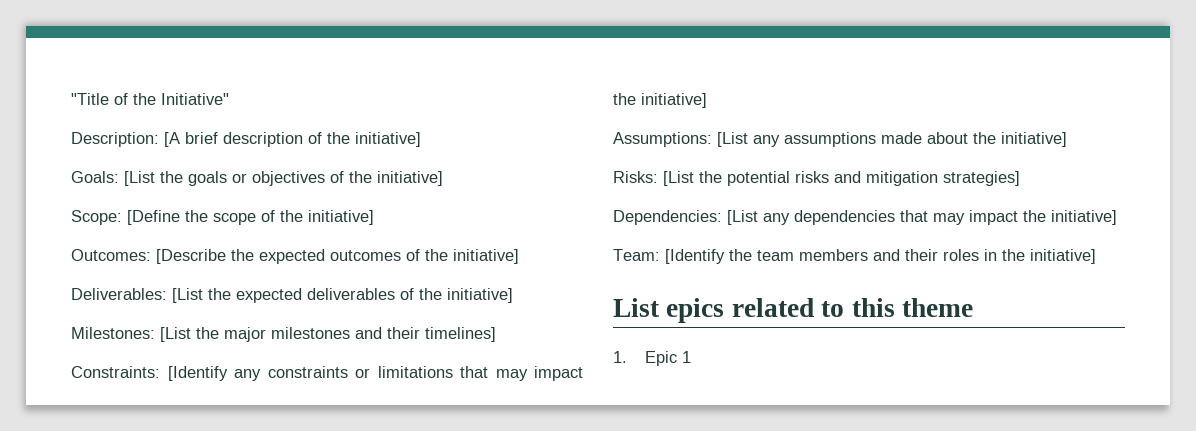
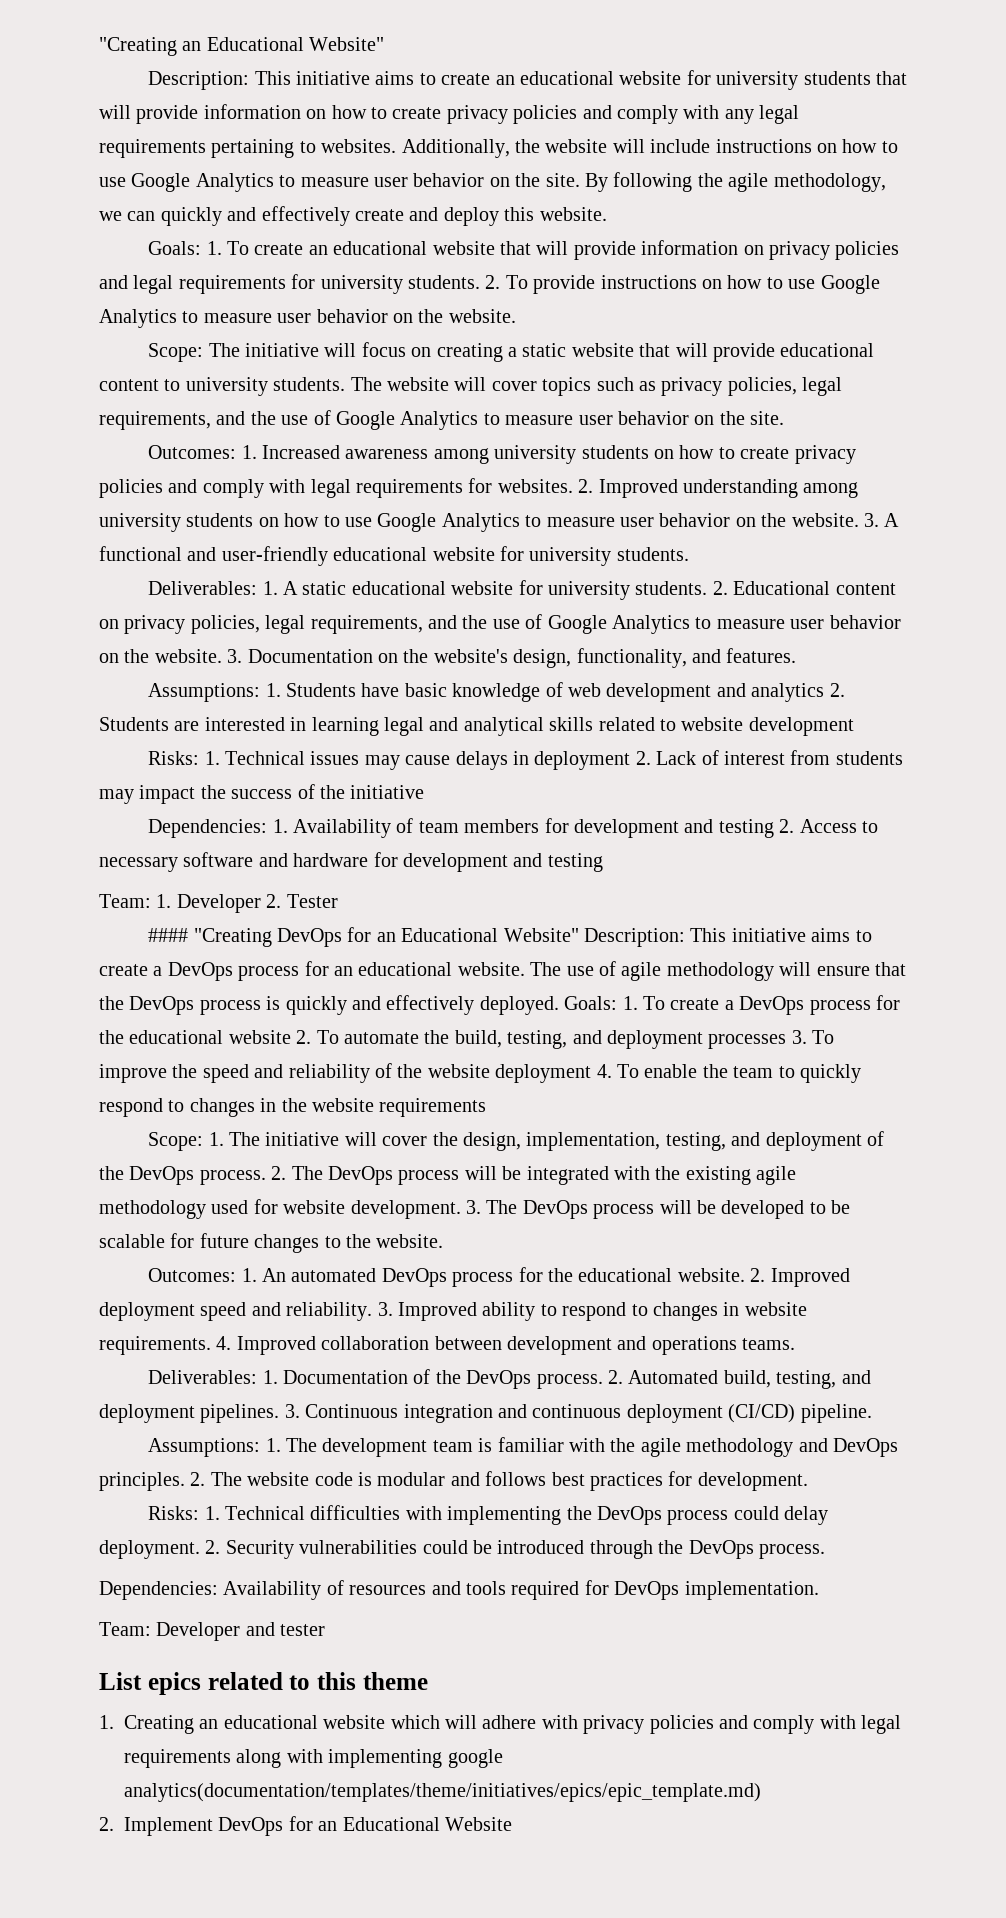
[71,93,229,105] [71,132,421,147] [71,171,443,186] [71,210,374,225] [71,249,519,264] [71,288,513,303] [71,327,496,342] [71,366,583,381] [613,93,707,108] [613,132,1067,147] [613,171,1020,186] [613,210,1117,225] [613,249,1096,264] "Title of the Initiative" // Description: [A brief description of the initiative] // Goals: [List the goals or objectives of the initiative] // Scope: [Define the scope of the initiative] // Outcomes: [Describe the expected outcomes of the initiative] // Deliverables: [List the expected deliverables of the initiative] // Milestones: [List the major milestones and their timelines] // Constraints: [Identify any constraints or limitations that may impact the initiative] // Assumptions: [List any assumptions made about the initiative] // Risks: [List the potential risks and mitigation strategies] // Dependencies: [List any dependencies that may impact the initiative] // Team: [Identify the team members and their roles in the initiative] -> [99,37,385,56] [148,70,907,90] [99,104,800,124] [99,139,898,158] [99,172,886,192] [99,206,607,226] [148,240,900,260] [99,274,880,294] [99,309,516,328] [148,342,875,362] [99,377,843,396] [99,410,785,430] [148,445,856,464] [99,478,859,498] [99,513,900,532] [99,546,689,566] [148,580,896,600] [99,614,901,634] [99,648,797,668] [148,682,845,702] [99,717,854,736] [148,750,903,770] [99,784,425,804] [148,818,878,838] [99,852,603,872] [99,894,338,913] [148,927,872,947] [99,961,906,981] [99,995,900,1015] [99,1030,835,1049] [99,1063,861,1083] [99,1098,487,1117] [148,1131,884,1151] [99,1166,797,1185] [99,1199,851,1219] [99,1233,444,1253] [148,1267,850,1287] [99,1302,807,1321] [99,1336,796,1355] [148,1369,871,1389] [99,1404,872,1423] [148,1437,898,1457] [99,1471,808,1491] [148,1505,829,1525] [99,1540,825,1559] [99,1580,819,1600] [99,1622,326,1641] "Creating an Educational Website" // Description: This initiative aims to create an educational website for university students that will provide information on how to create privacy policies and comply with any legal requirements pertaining to websites. Additionally, the website will include instructions on how to use Google Analytics to measure user behavior on the site. By following the agile methodology, we can quickly and effectively create and deploy this website. // Goals: 1. To create an educational website that will provide information on privacy policies and legal requirements for university students. 2. To provide instructions on how to use Google Analytics to measure user behavior on the website. // Scope: The initiative will focus on creating a static website that will provide educational content to university students. The website will cover topics such as privacy policies, legal requirements, and the use of Google Analytics to measure user behavior on the site. // Outcomes: 1. Increased awareness among university students on how to create privacy policies and comply with legal requirements for websites. 2. Improved understanding among university students on how to use Google Analytics to measure user behavior on the website. 3. A functional and user-friendly educational website for university students. // Deliverables: 1. A static educational website for university students. 2. Educational content on privacy policies, legal requirements, and the use of Google Analytics to measure user behavior on the website. 3. Documentation on the website's design, functionality, and features. // Assumptions: 1. Students have basic knowledge of web development and analytics 2. Students are interested in learning legal and analytical skills related to website development // Risks: 1. Technical issues may cause delays in deployment 2. Lack of interest from students may impact the success of the initiative // Dependencies: 1. Availability of team members for development and testing 2. Access to necessary software and hardware for development and testing // Team: 1. Developer 2. Tester // #### "Creating DevOps for an Educational Website" Description: This initiative aims to create a DevOps process for an educational website. The use of agile methodology will ensure that the DevOps process is quickly and effectively deployed. Goals: 1. To create a DevOps process for the educational website 2. To automate the build, testing, and deployment processes 3. To improve the speed and reliability of the website deployment 4. To enable the team to quickly respond to changes in the website requirements // Scope: 1. The initiative will cover the design, implementation, testing, and deployment of the DevOps process. 2. The DevOps process will be integrated with the existing agile methodology used for website development. 3. The DevOps process will be developed to be scalable for future changes to the website. // Outcomes: 1. An automated DevOps process for the educational website. 2. Improved deployment speed and reliability. 3. Improved ability to respond to changes in website requirements. 4. Improved collaboration between development and operations teams. // Deliverables: 1. Documentation of the DevOps process. 2. Automated build, testing, and deployment pipelines. 3. Continuous integration and continuous deployment (CI/CD) pipeline. // Assumptions: 1. The development team is familiar with the agile methodology and DevOps principles. 2. The website code is modular and follows best practices for development. // Risks: 1. Technical difficulties with implementing the DevOps process could delay deployment. 2. Security vulnerabilities could be introduced through the DevOps process. // Dependencies: Availability of resources and tools required for DevOps implementation. // Team: Developer and tester
[644,351,691,366] Epic 1 -> [124,1715,902,1734] [124,1749,503,1768] [124,1783,762,1802] [99,1816,513,1836] Creating an educational website which will adhere with privacy policies and comply with legal requirements along with implementing google analytics(documentation/templates/theme/initiatives/epics/epic_template.md) // 2. Implement DevOps for an Educational Website

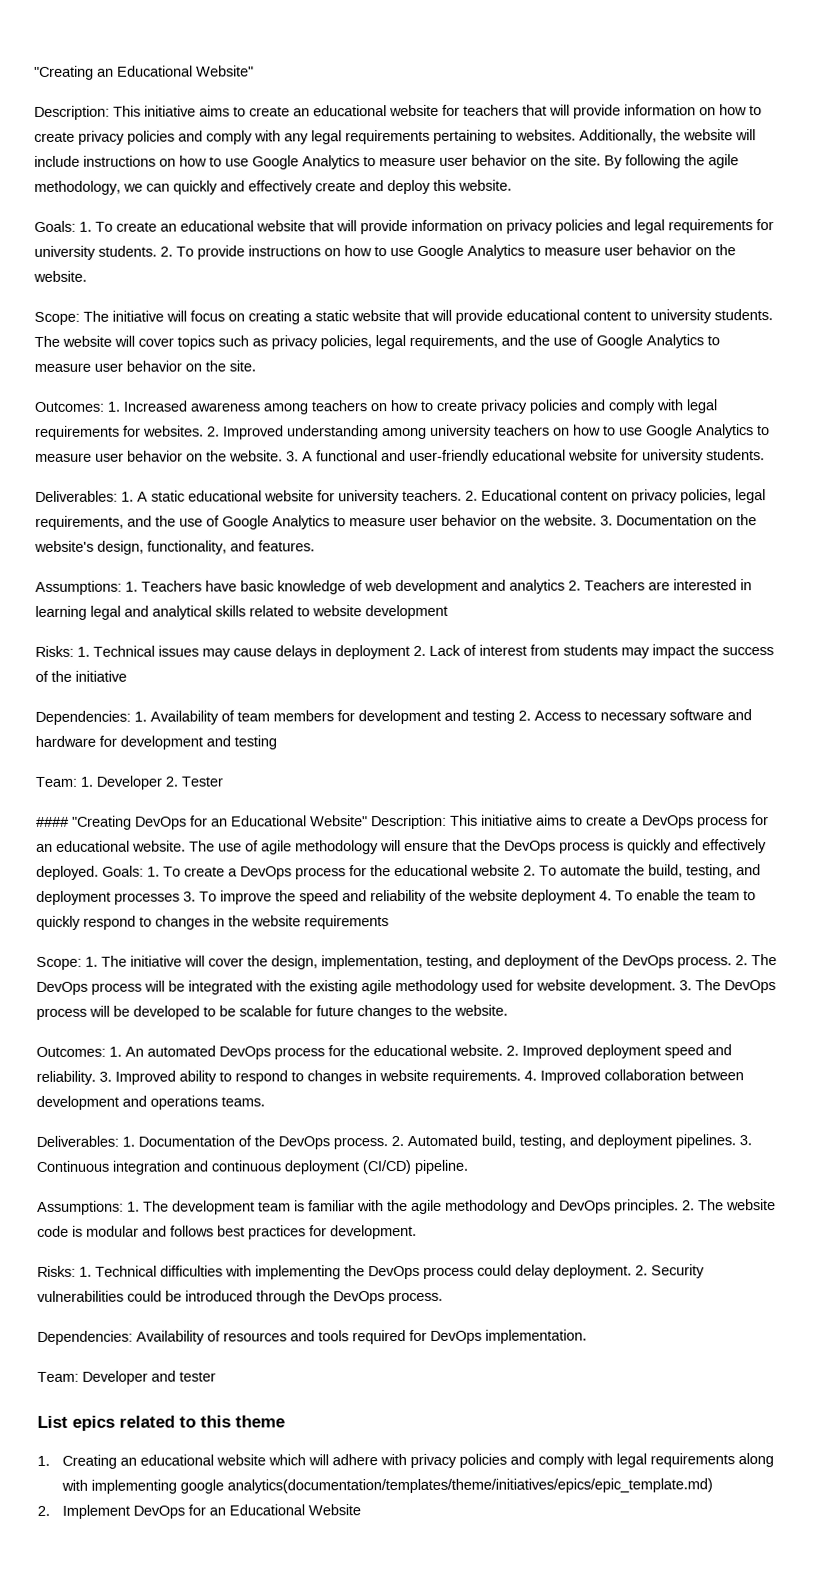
[716,71,871,90] university students -> [463,104,519,116] teachers
[494,445,649,464] university students -> [311,400,367,412] teachers
[186,513,254,527] students -> [494,424,550,436] teachers
[635,581,708,595] students. -> [402,489,462,502] teachers.
[285,683,356,697] Students -> [141,580,202,592] Teachers
[99,717,169,731] Students -> [584,579,645,591] Teachers

